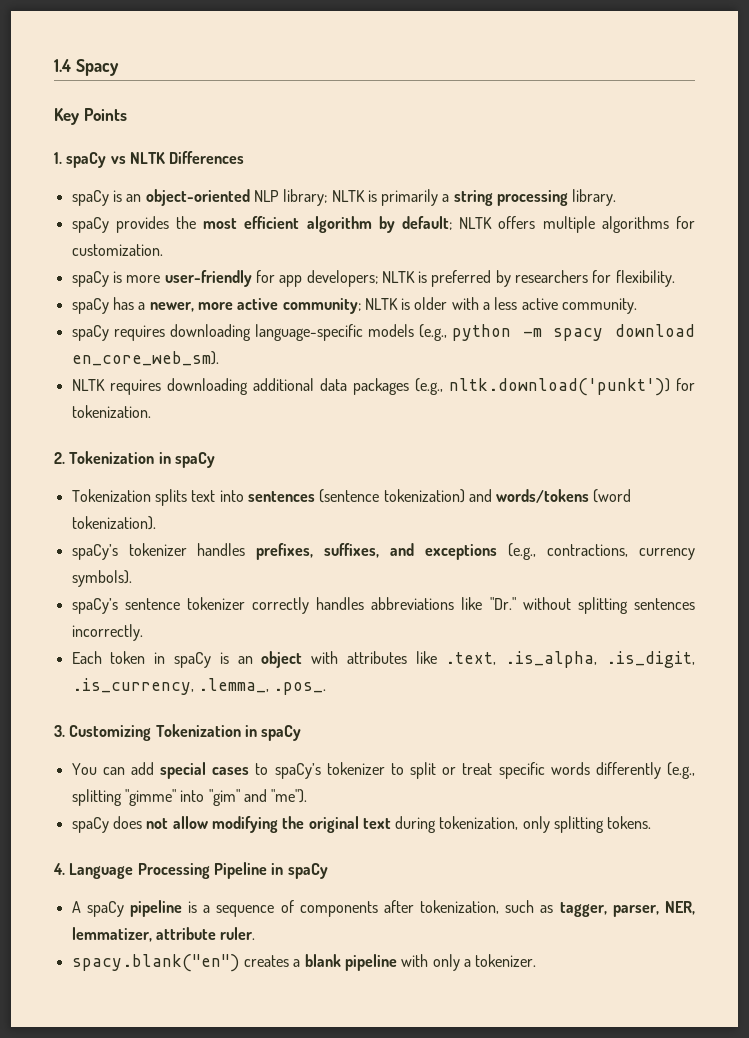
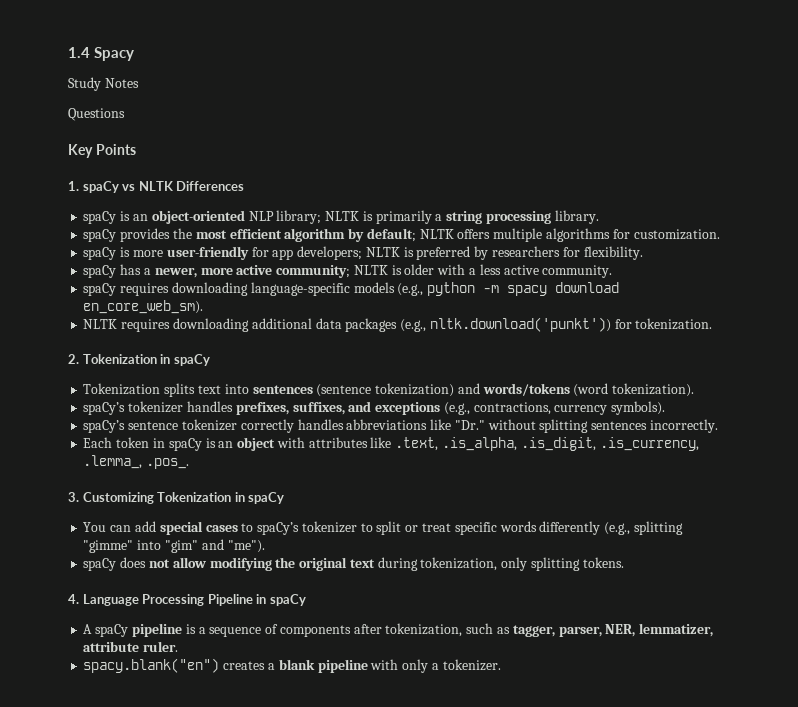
(119, 67) none -> [68,77,139,91] [68,108,125,121] // Study Notes // Questions

